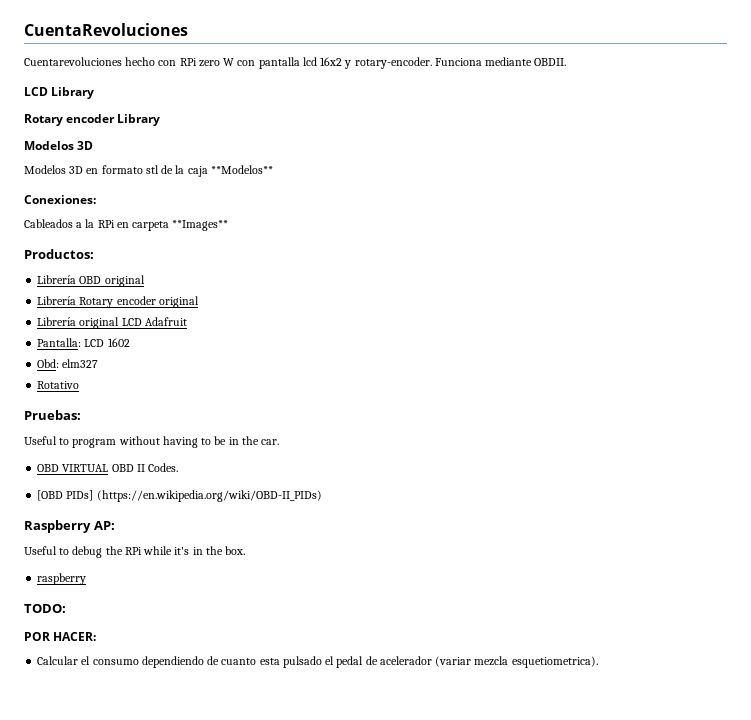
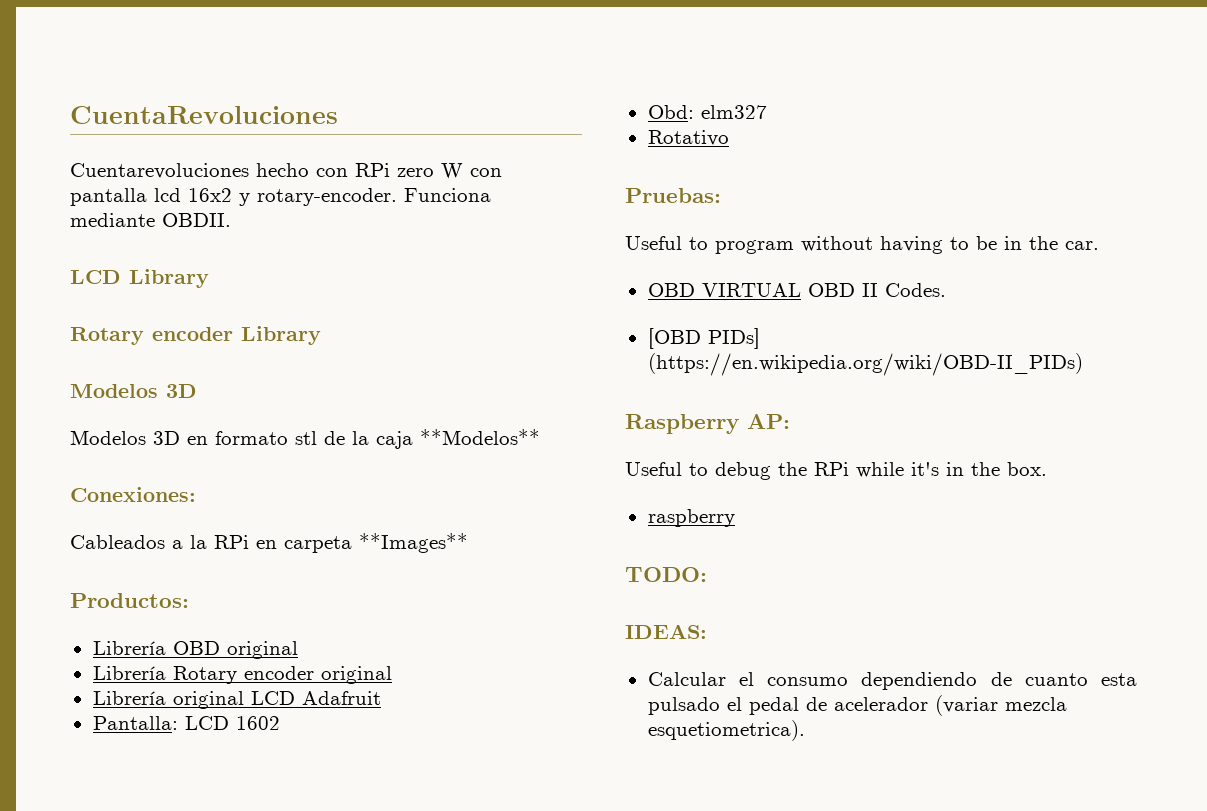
[24,632,97,641] POR HACER: -> [625,624,707,639] IDEAS:

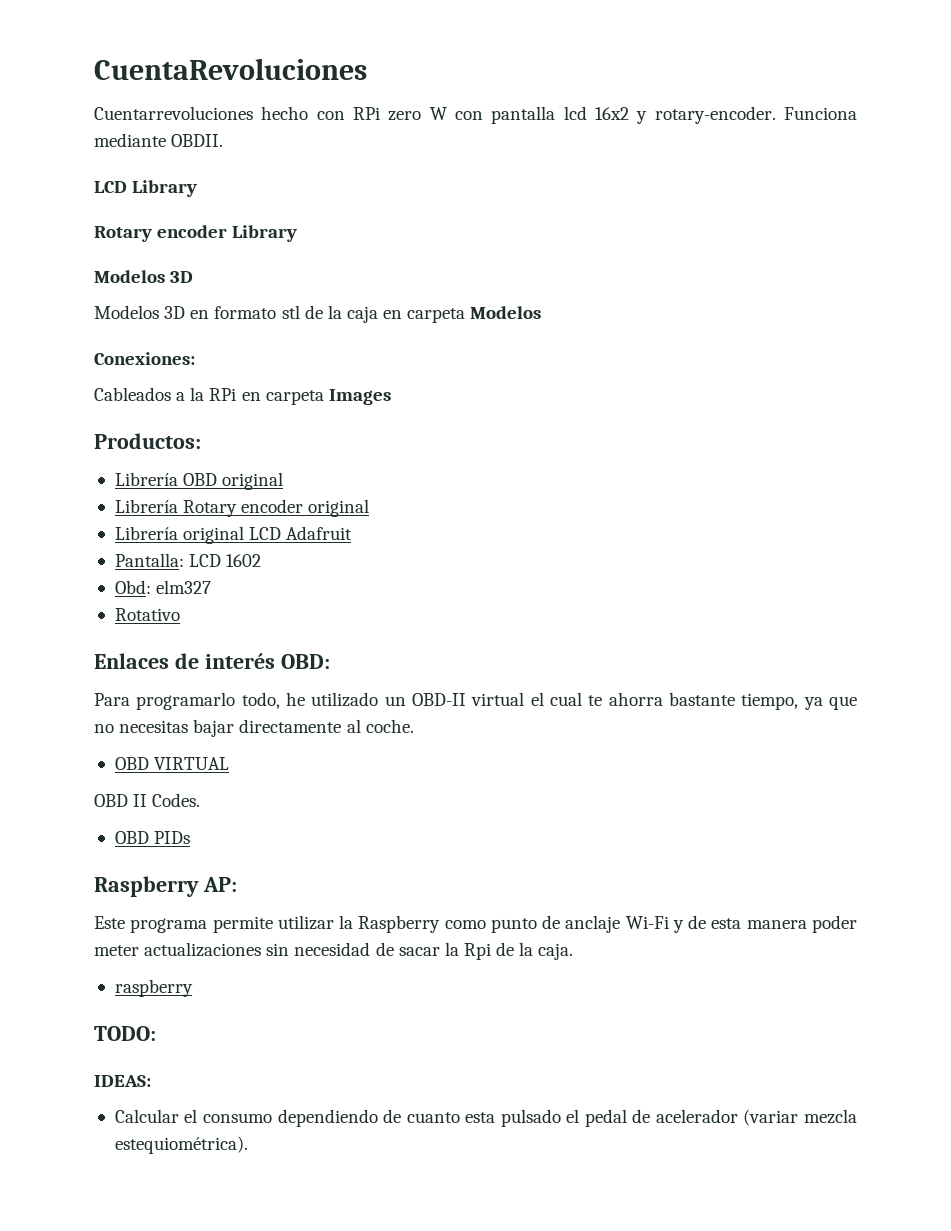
[70,163,249,179] Cuentarevoluciones -> [94,106,253,120] Cuentarrevoluciones
[420,429,540,445] **Modelos** -> [383,306,542,323] en carpeta Modelos
[359,533,468,553] **Images** -> [328,389,391,405] Images
[625,188,721,203] [625,236,1099,254] Pruebas: // Useful to program without having to be in the car. -> [94,653,330,669] [94,692,858,710] [94,719,414,737] Enlaces de interés OBD: // Para programarlo todo, he utilizado un OBD-II virtual el cual te ahorra bastante tiempo, ya que no necesitas bajar directamente al coche.
(801, 290) none -> (230, 763) //
[647,328,760,349] [647,353,1083,376] [OBD PIDs] (https://en.wikipedia.org/wiki/OBD-II_PIDs) -> [114,831,191,844] OBD PIDs
[625,462,1047,480] Useful to debug the RPi while it's in the box. -> [94,915,857,933] [94,942,574,960] Este programa permite utilizar la Raspberry como punto de anclaje Wi-Fi y de esta manera poder meter actualizaciones sin necesidad de sacar la Rpi de la caja.
[647,720,805,741] esquetiometrica). -> [114,1136,248,1154] estequiométrica).

